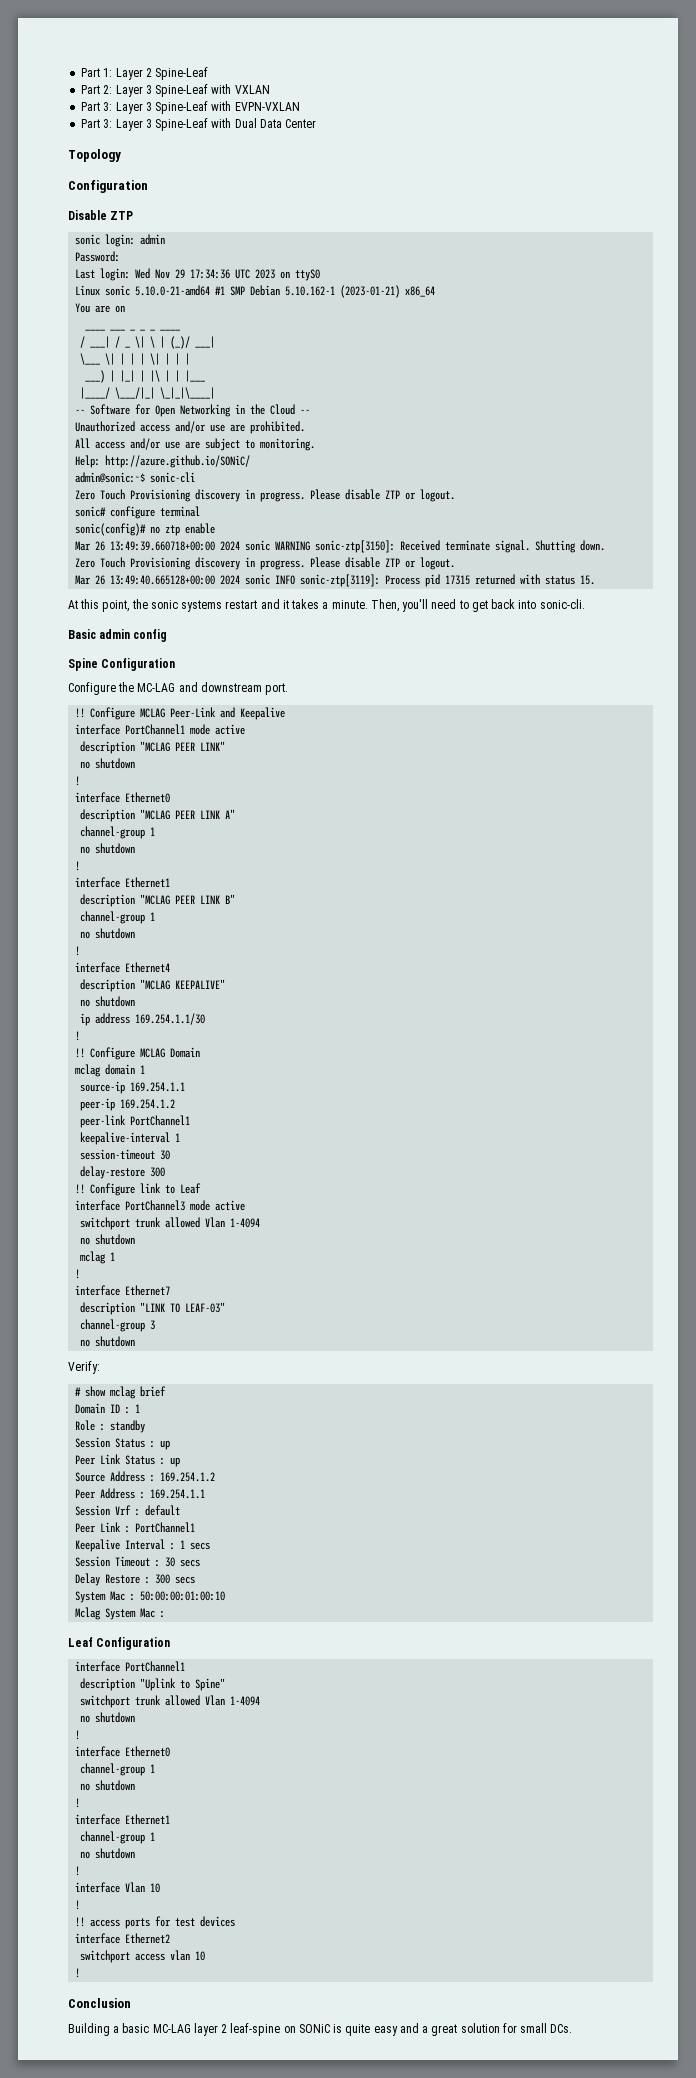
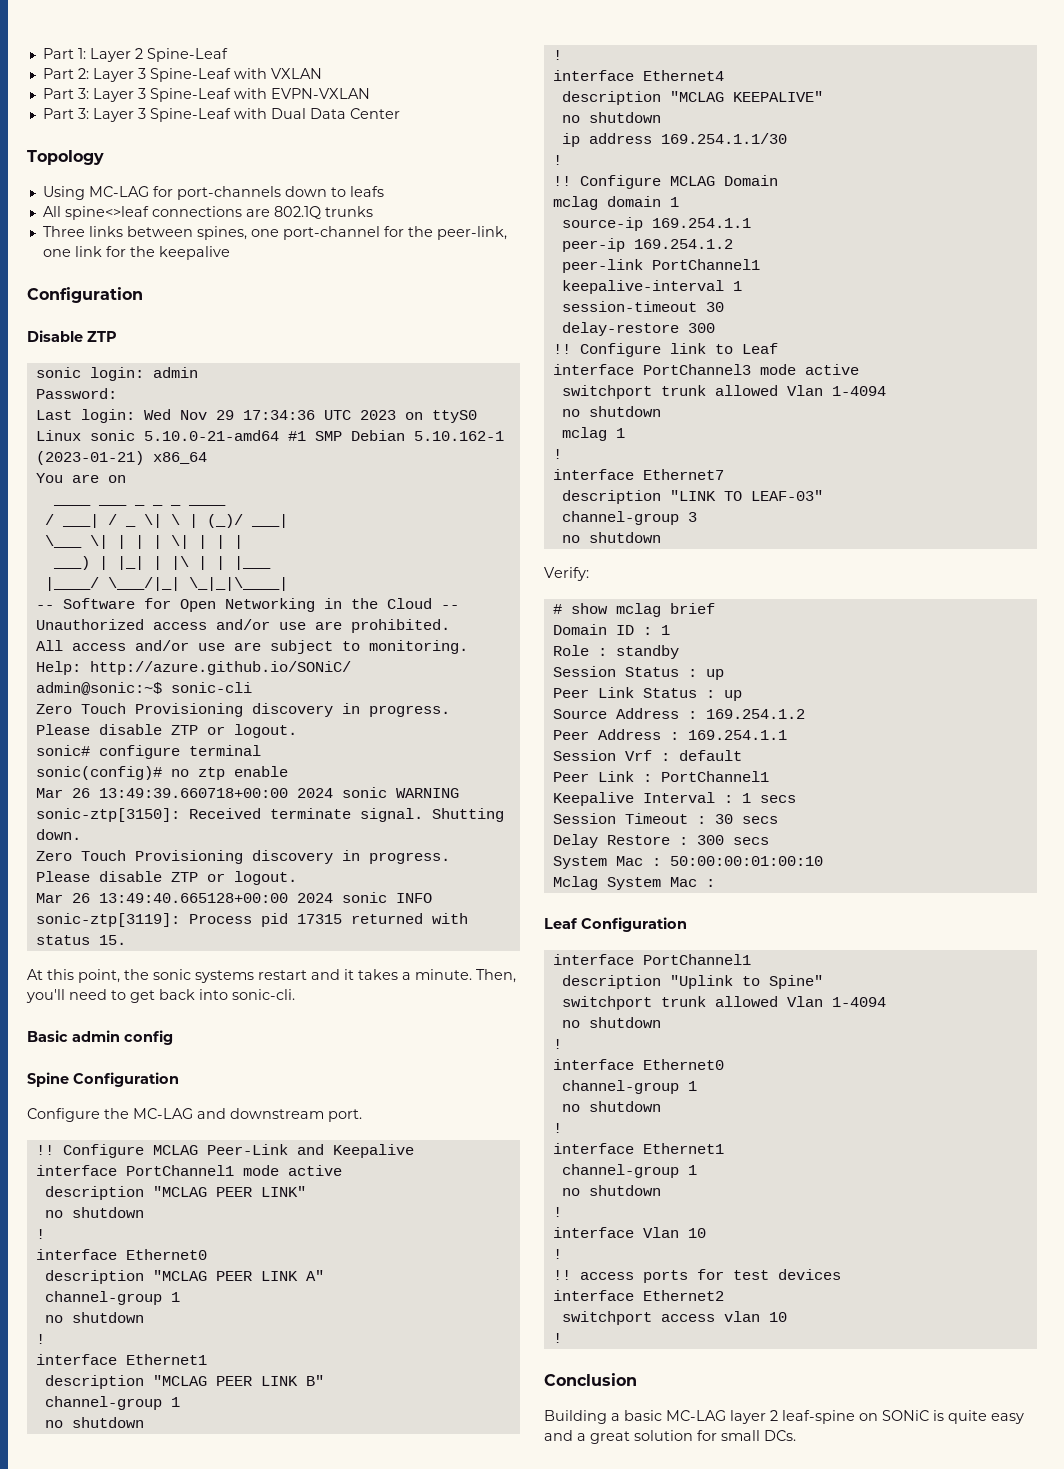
(121, 155) none -> [42,186,384,200] [42,206,373,220] [42,226,507,240] [42,246,230,260] // Using MC-LAG for port-channels down to leafs // All spine<>leaf connections are 802.1Q trunks // Three links between spines, one port-channel for the peer-link, one link for the keepalive

